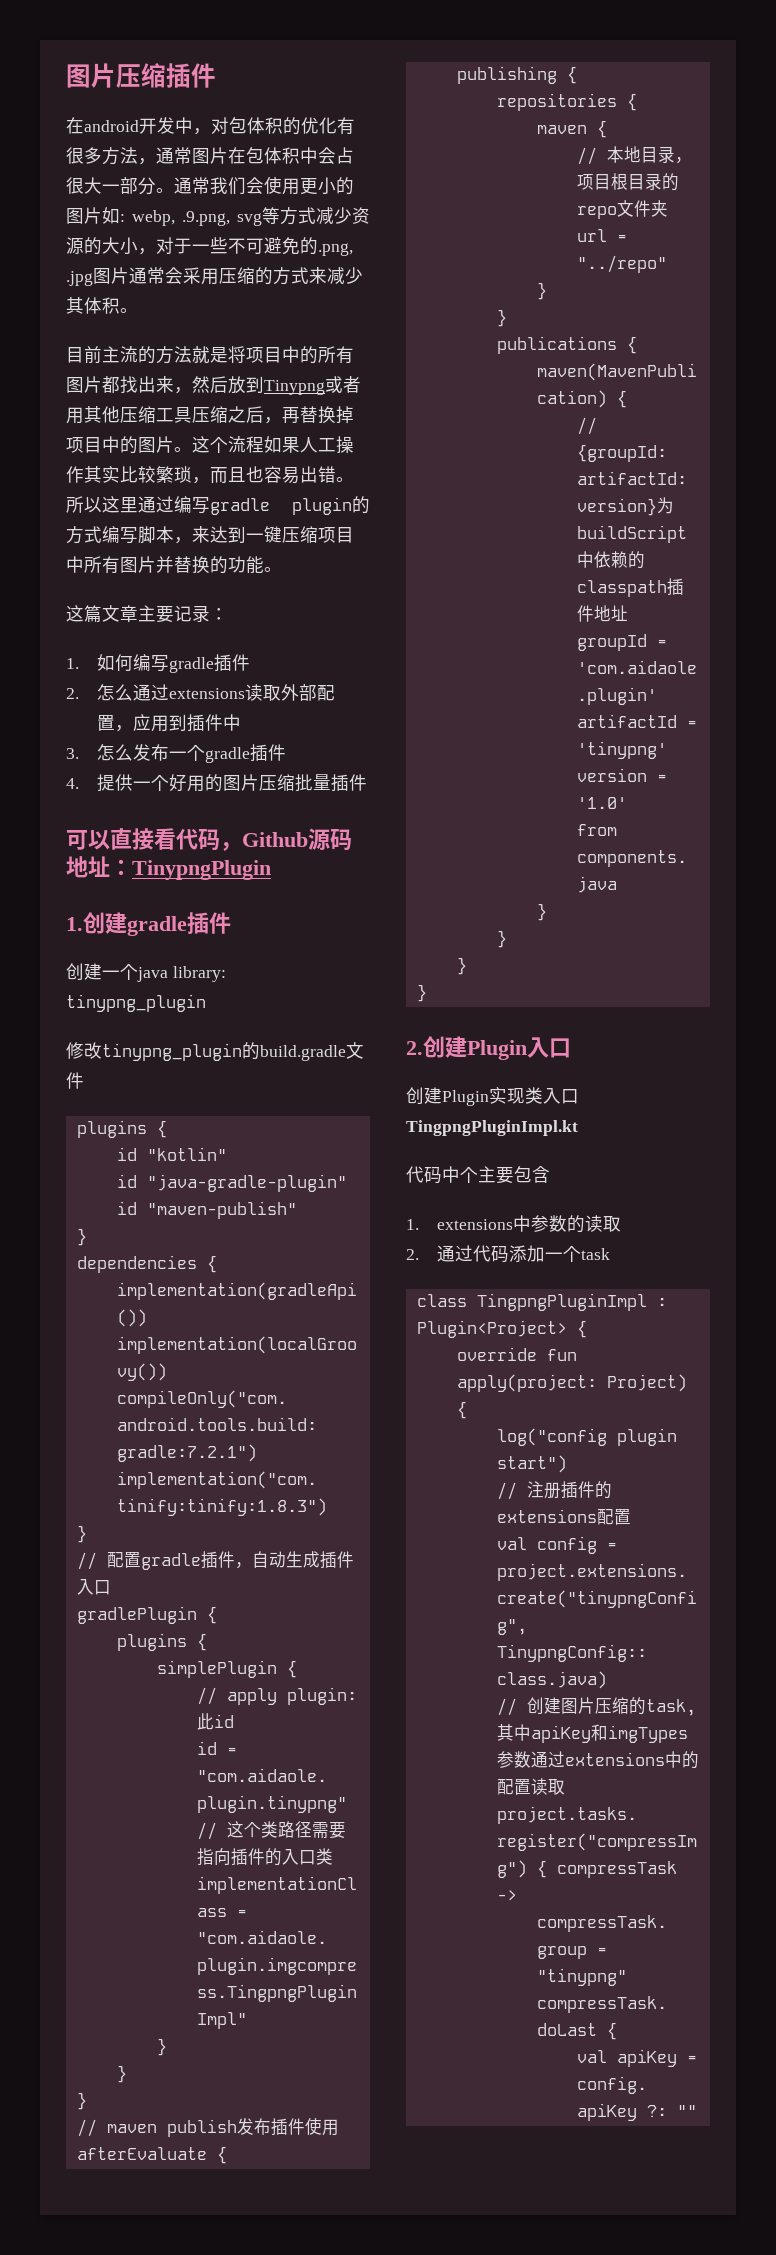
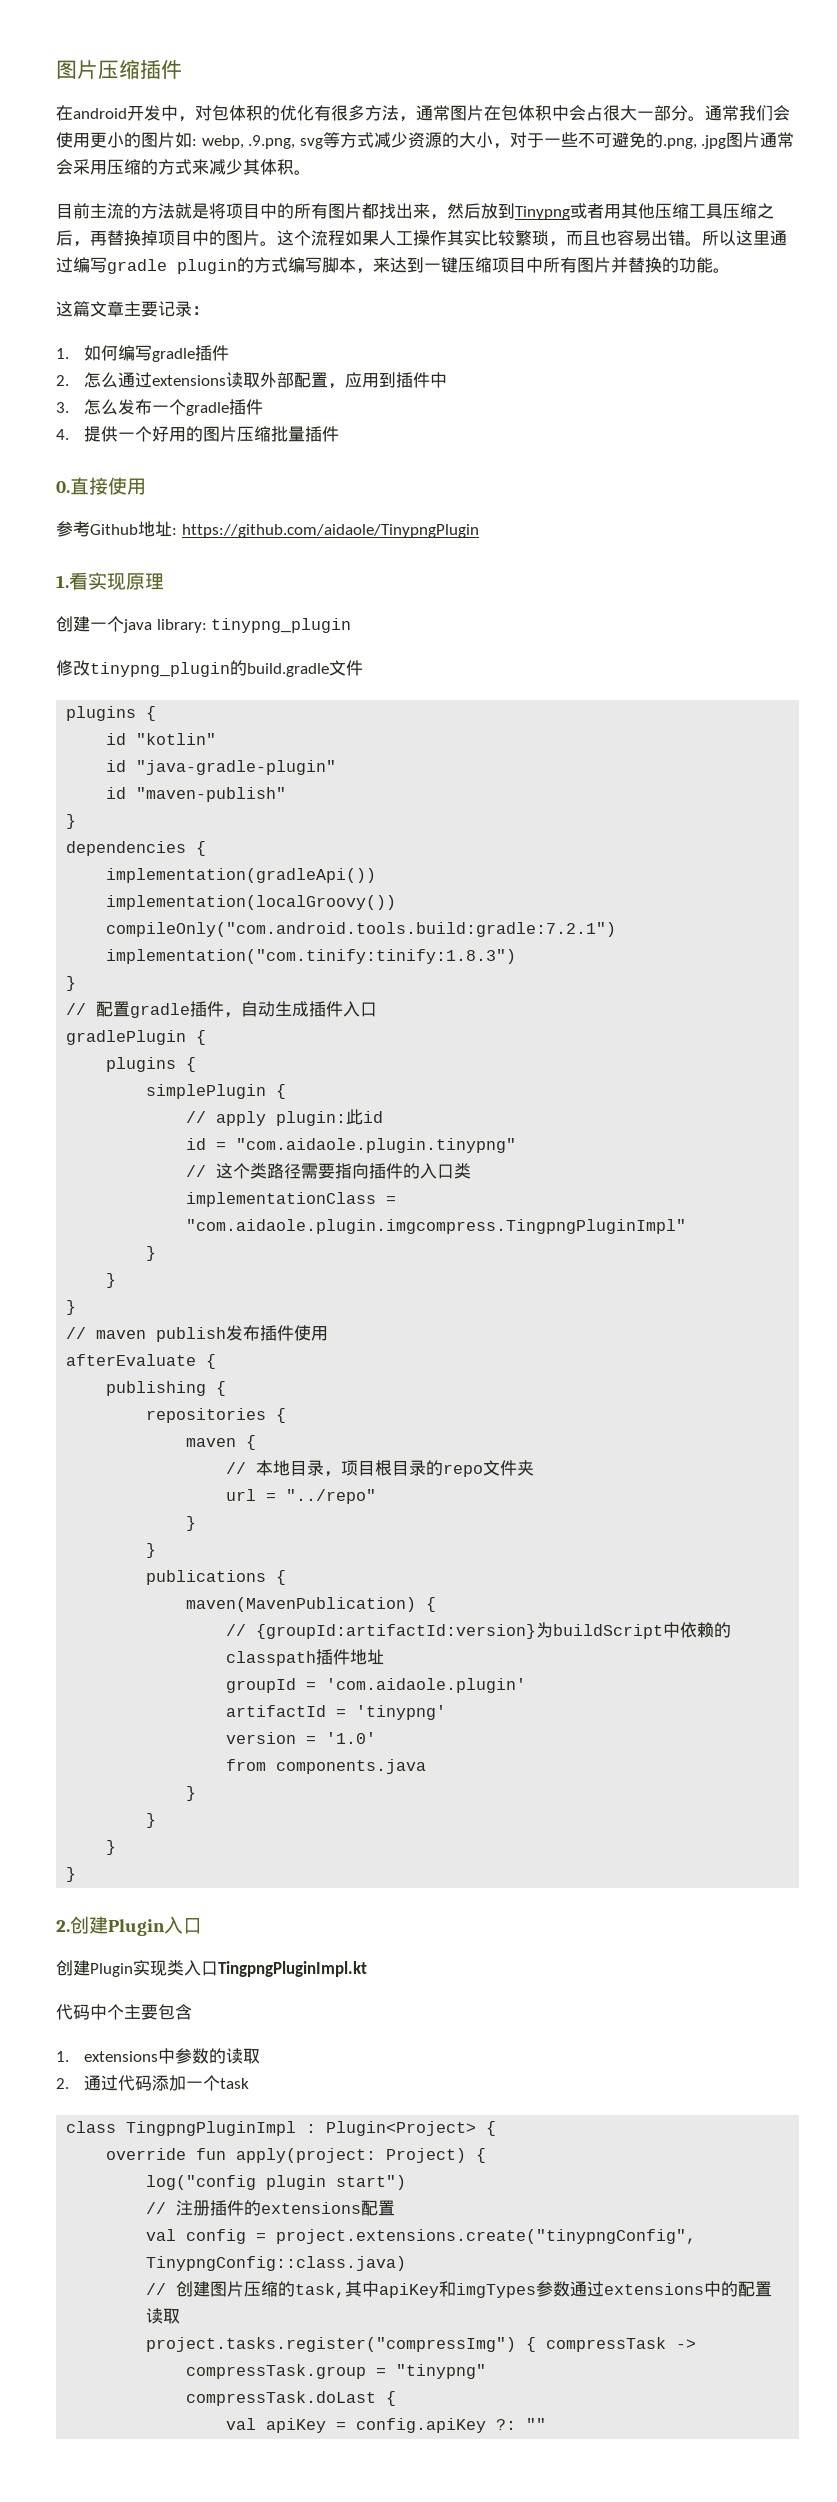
[66,828,352,851] [66,856,271,880] [66,912,231,936] 可以直接看代码，Github源码地址：TinypngPlugin // 1.创建gradle插件 -> [56,477,146,495] [56,521,479,538] [56,572,164,590] 0.直接使用 // 参考Github地址: https://github.com/aidaole/TinypngPlugin // 1.看实现原理

